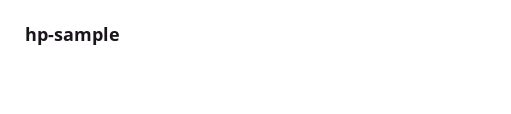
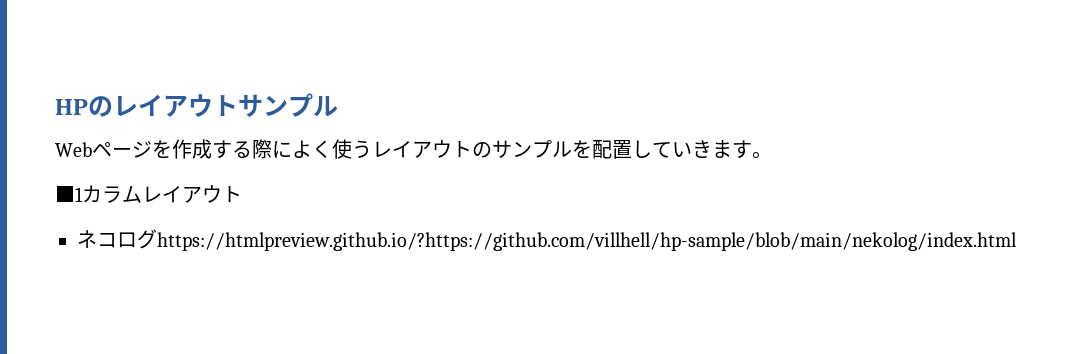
[25,27,120,45] hp-sample -> [55,93,338,118] [55,139,772,159] [55,185,242,203] [77,229,1017,251] HPのレイアウトサンプル // Webページを作成する際によく使うレイアウトのサンプルを配置していきます。 // ■1カラムレイアウト // ネコログhttps://htmlpreview.github.io/?https://github.com/villhell/hp-sample/blob/main/nekolog/index.html

